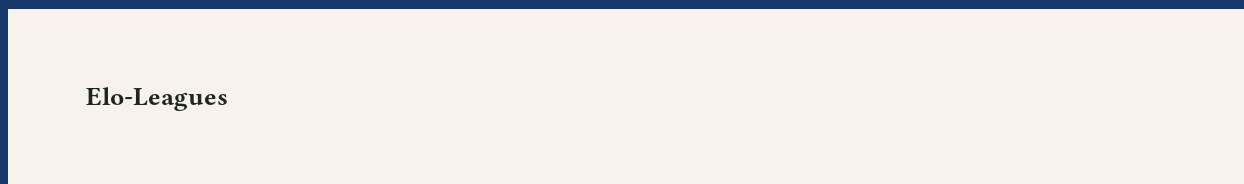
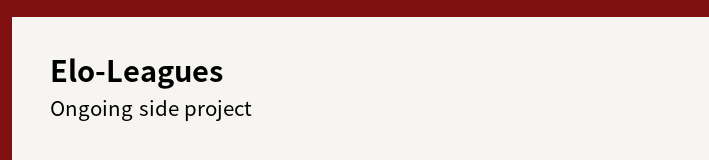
(228, 99) none -> [50,100,253,121] // Ongoing side project

